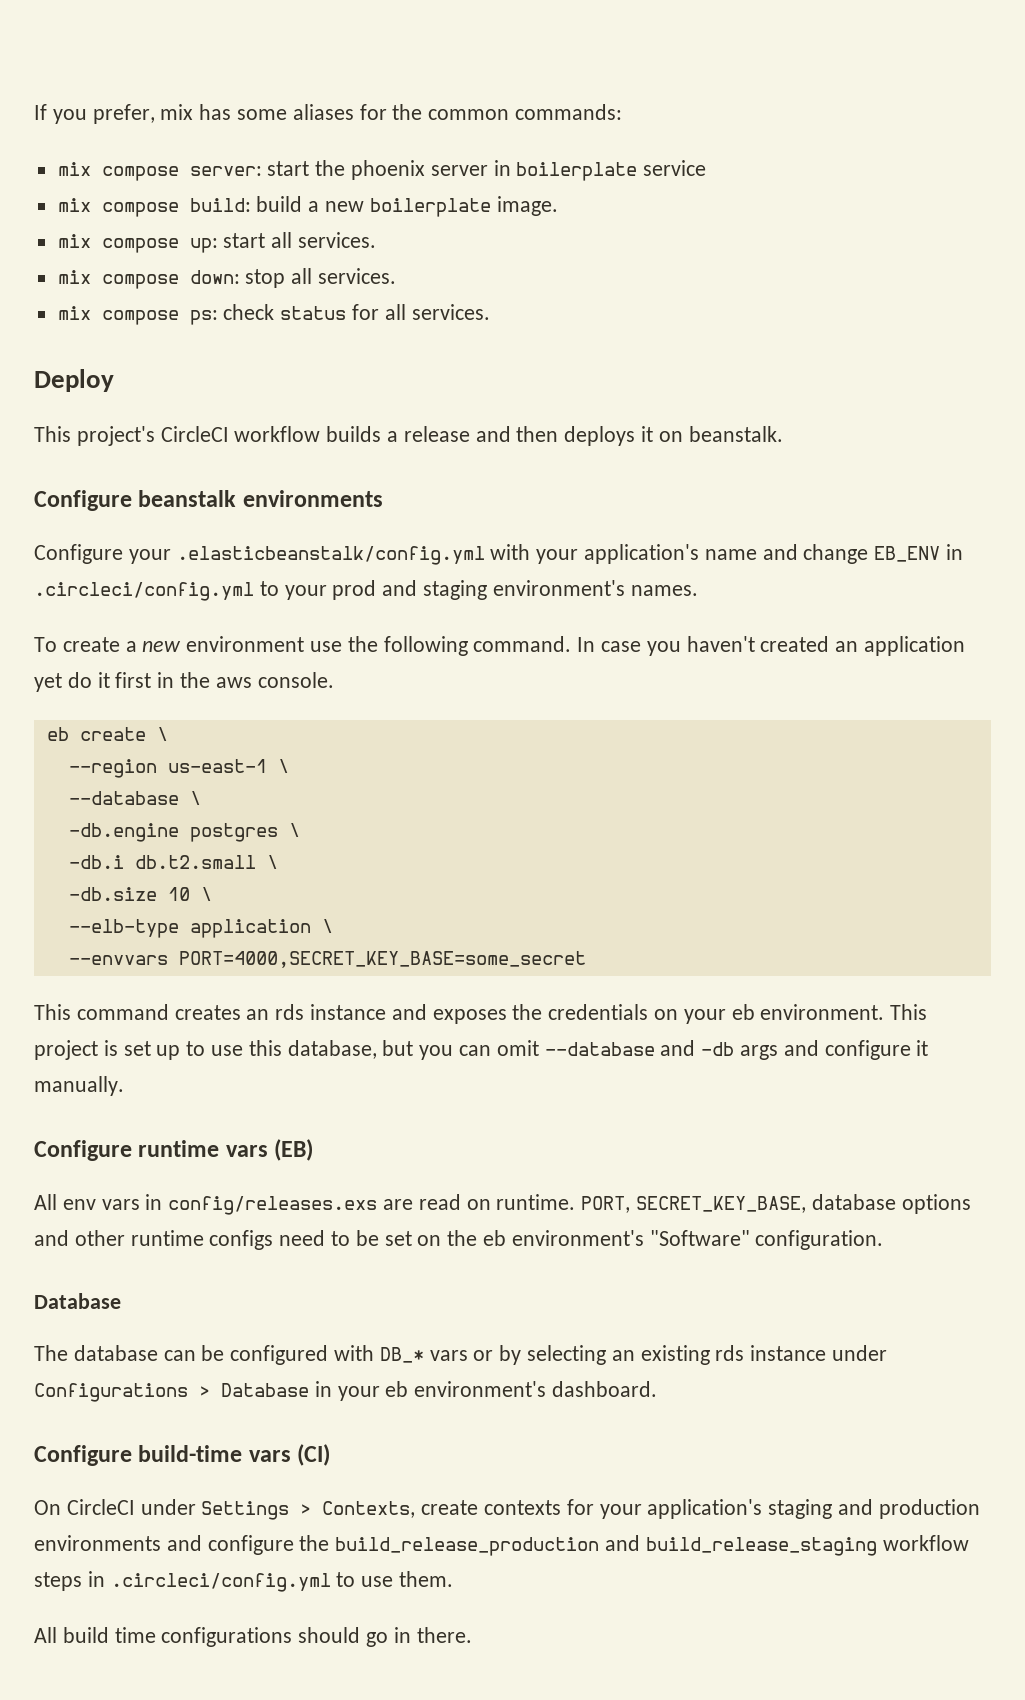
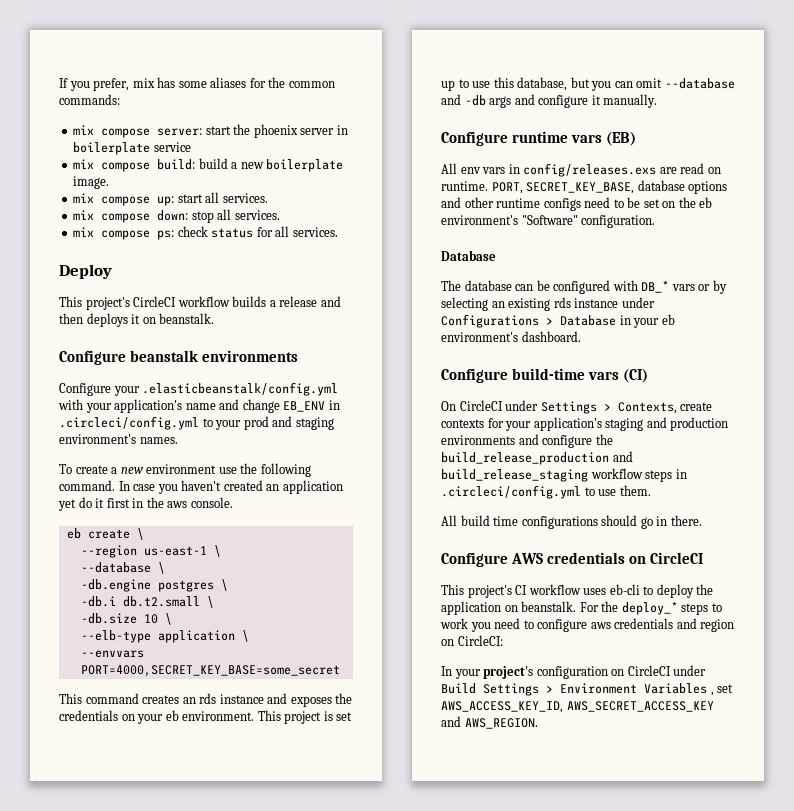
(472, 1635) none -> [441,552,703,567] [441,584,714,598] [441,601,722,615] [440,618,735,632] [441,635,503,646] [441,665,707,679] [441,683,734,696] [441,701,714,713] [441,716,538,729] // Configure AWS credentials on CircleCI // This project's CI workflow uses eb-cli to deploy the application on beanstalk. For the deploy_* steps to work you need to configure aws credentials and region on CircleCI: // In your project's configuration on CircleCI under Build Settings > Environment Variables , set AWS_ACCESS_KEY_ID, AWS_SECRET_ACCESS_KEY and AWS_REGION.

